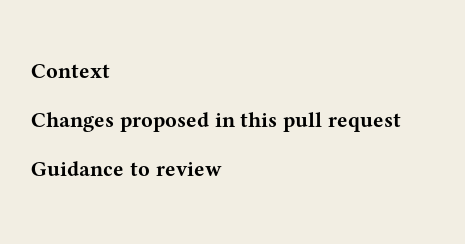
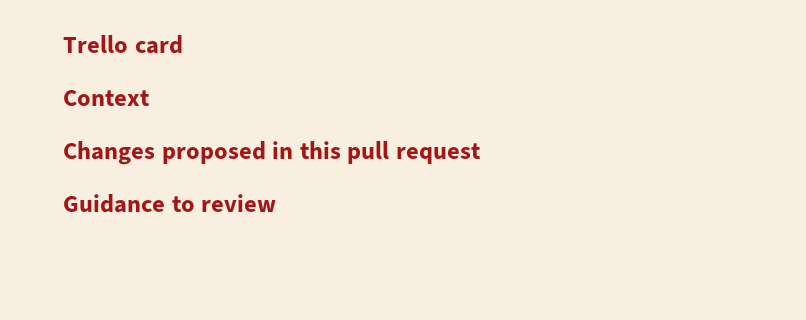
(31, 71) none -> [63,35,183,54] Trello card //

